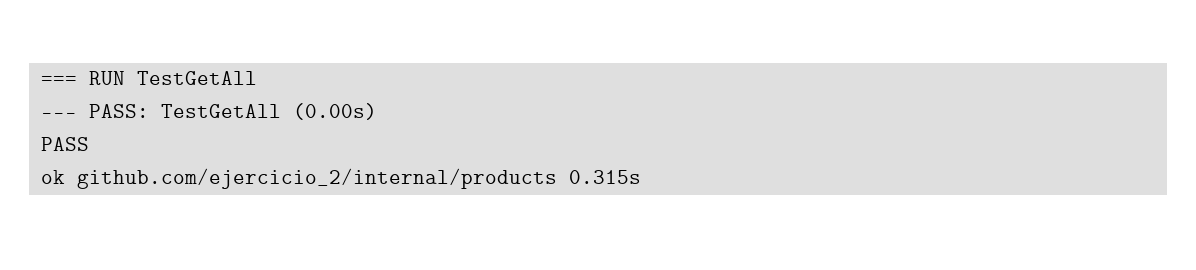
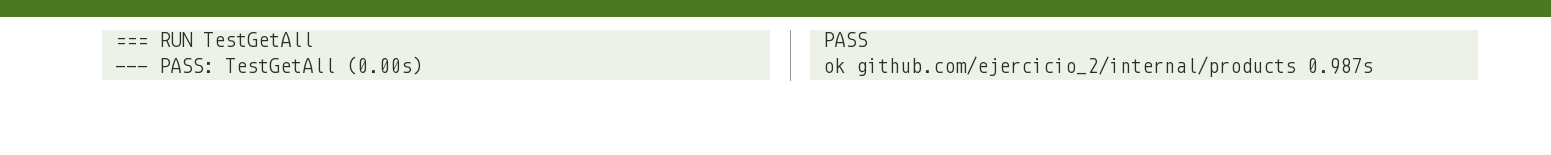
[569,170,641,184] 0.315s -> [1306,58,1373,74] 0.987s

